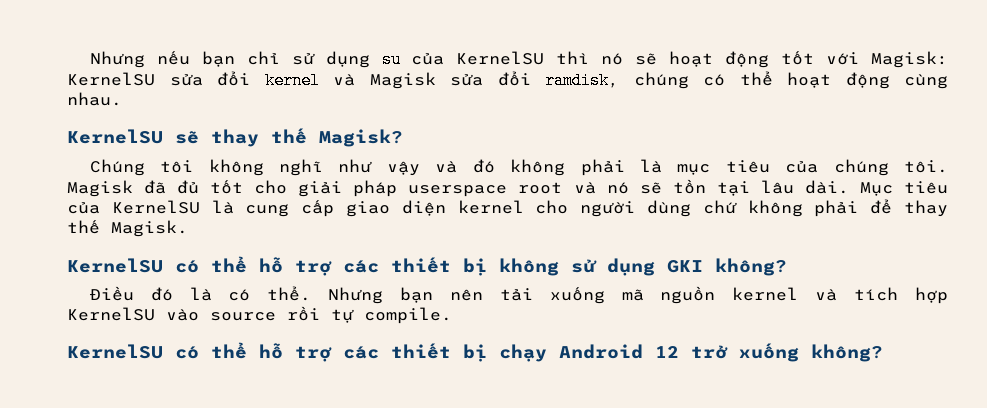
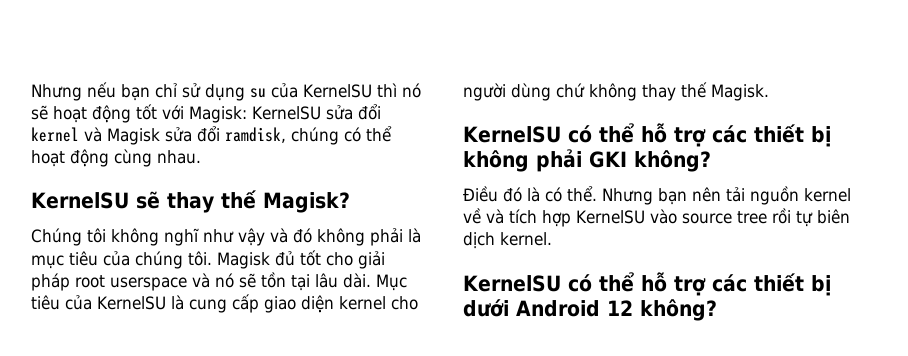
[144,180,167,194] đã -> (270, 260) none
[408,182,563,197] userspace root -> [75,275,187,291] root userspace
[814,199,893,217] phải để -> (637, 92) none
[571,258,655,276] sử dụng -> [536,149,582,172] phải
[549,287,644,304] xuống mã -> (745, 194) none
(799, 294) none -> [463,208,481,224] về
(276, 316) none -> [736,211,767,224] tree
[364,307,452,324] [67,342,547,362] compile. // KernelSU có thể hỗ trợ các thiết bị chạy -> [816,209,850,224] [463,232,552,249] [463,272,831,296] [463,299,509,317] biên dịch kernel. // KernelSU có thể hỗ trợ các thiết bị dưới
[691,343,799,362] trở xuống -> (633, 308) none

